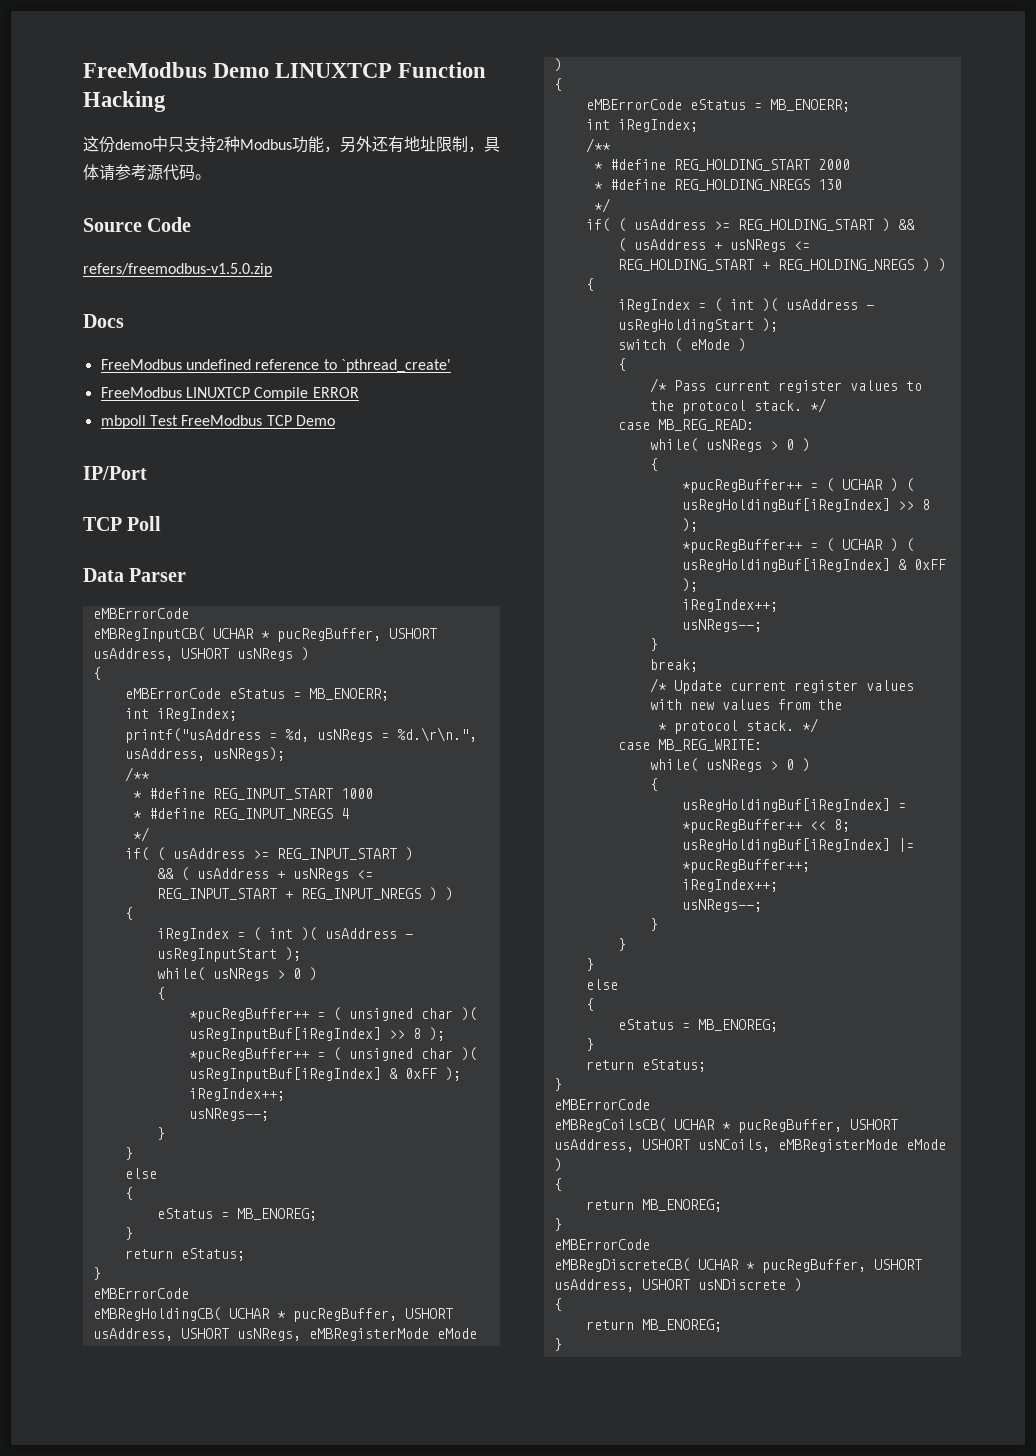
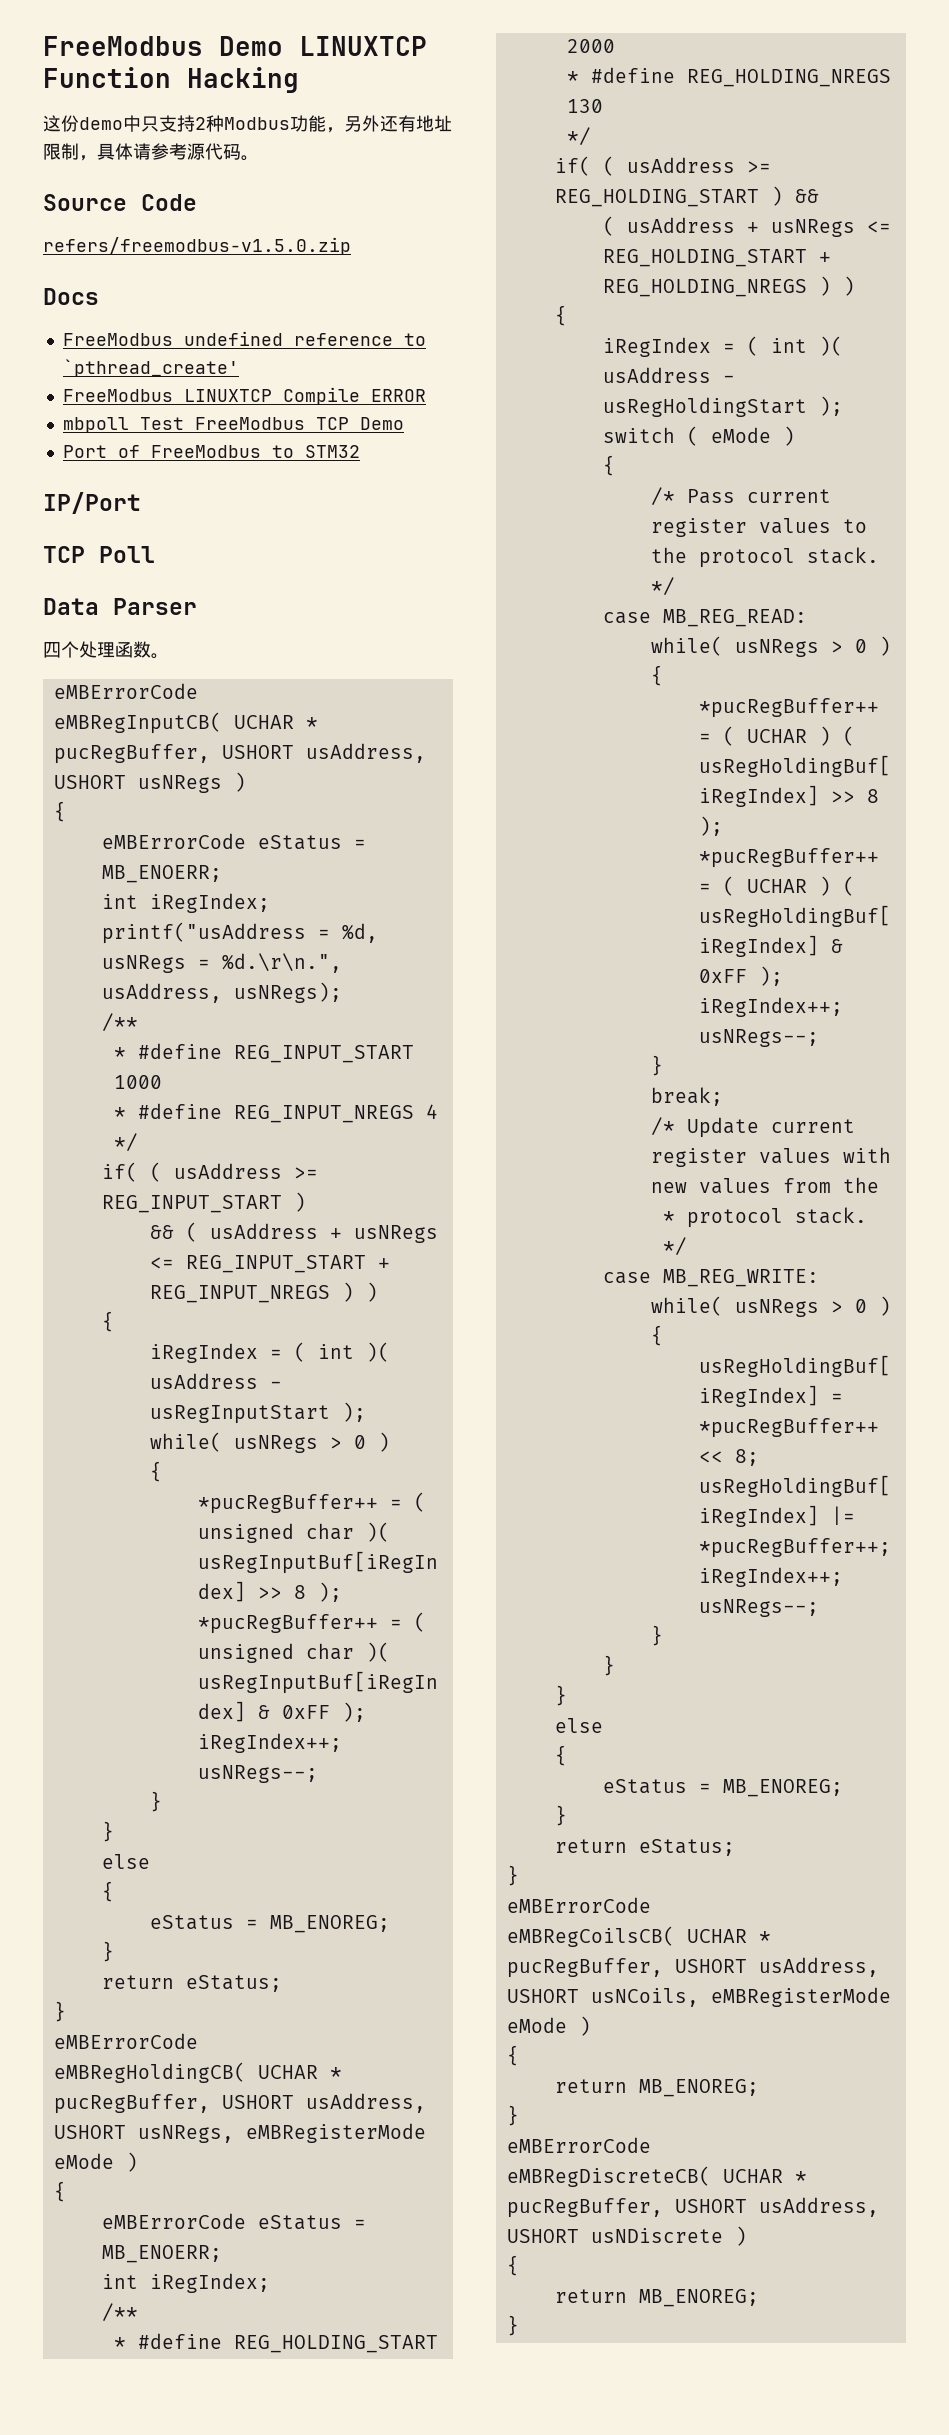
(335, 420) none -> [62,445,360,458] // Port of FreeModbus to STM32
(187, 575) none -> [43,641,169,659] // 四个处理函数。

